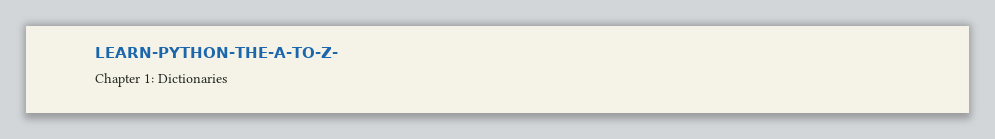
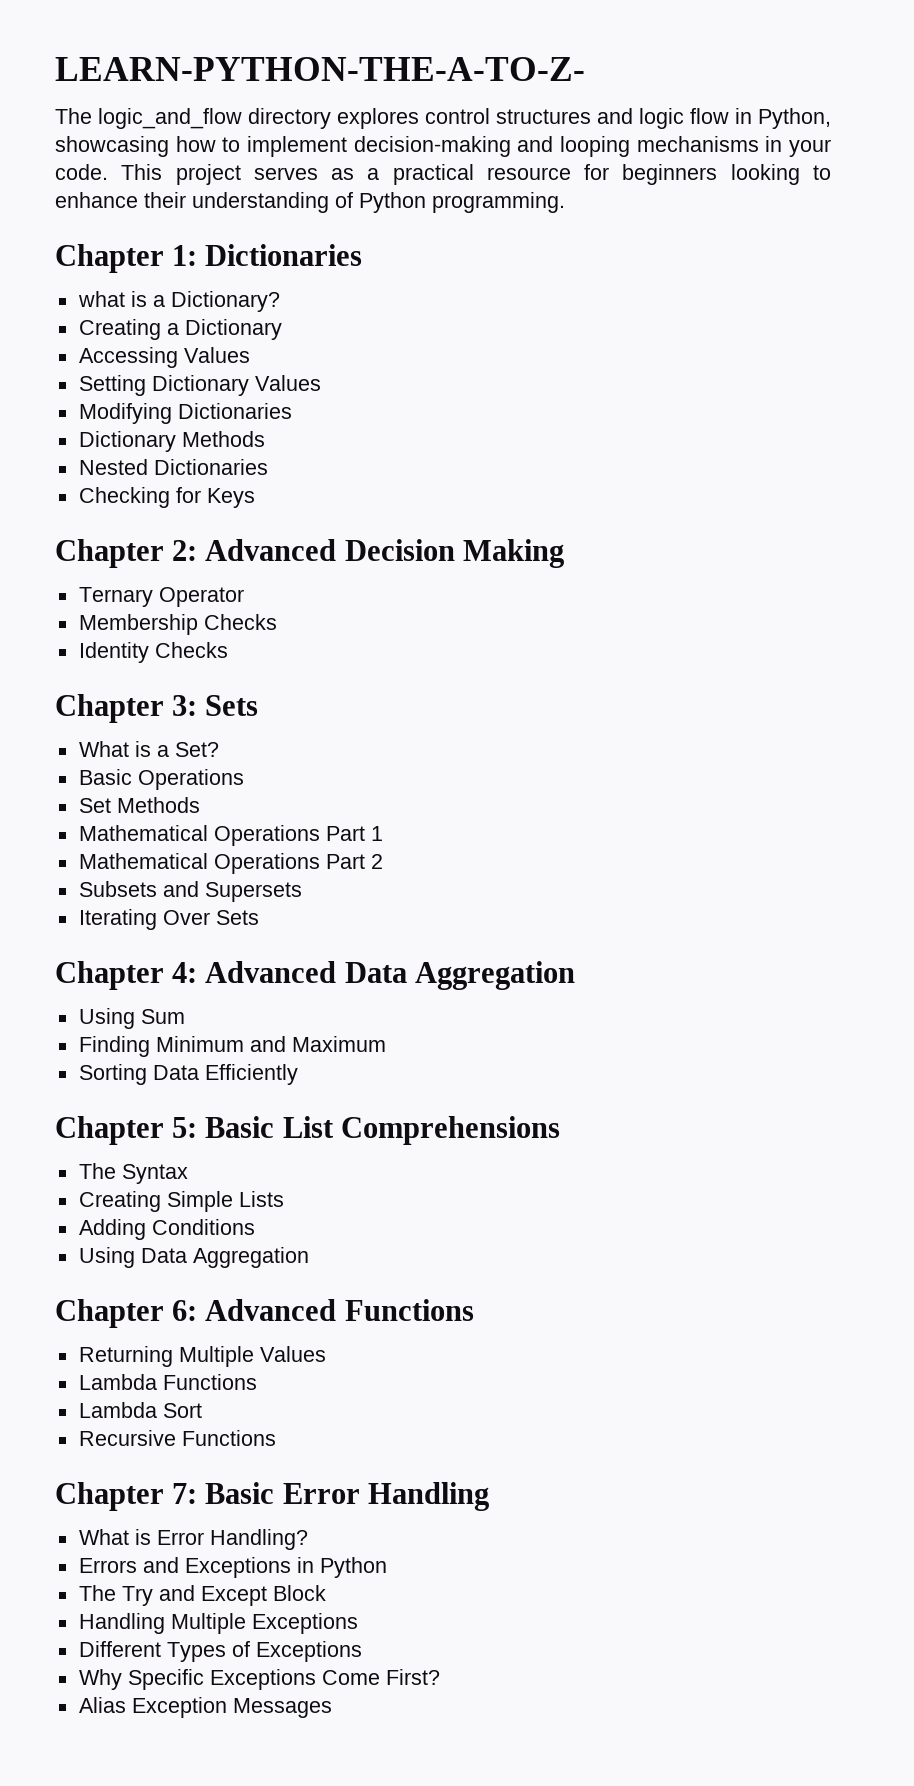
[95,73,227,87] Chapter 1: Dictionaries -> [55,108,831,129] [55,136,831,157] [55,164,831,185] [55,192,565,213] [55,244,363,273] [77,291,280,312] [78,319,282,340] [78,347,250,368] [78,375,321,396] [78,403,292,424] [78,431,265,452] [78,459,268,475] [78,487,255,508] [55,539,564,568] [78,587,244,607] [78,614,277,635] [78,642,228,663] [55,694,259,723] [78,741,219,757] [78,769,244,790] [78,797,200,813] [78,825,383,846] [78,853,383,874] [78,881,302,902] [78,909,259,930] [55,961,575,990] [78,1008,185,1029] [78,1036,386,1057] [78,1064,298,1085] [55,1116,560,1145] [78,1163,188,1184] [78,1191,284,1212] [78,1219,255,1240] [78,1247,309,1268] [55,1299,474,1328] [78,1346,326,1367] [78,1374,257,1390] [78,1402,202,1418] [78,1430,276,1446] [55,1482,489,1511] [78,1529,308,1550] [78,1557,387,1578] [78,1585,326,1606] [78,1613,358,1634] [78,1641,362,1662] [78,1669,440,1690] [78,1697,332,1718] The logic_and_flow directory explores control structures and logic flow in Python, showcasing how to implement decision-making and looping mechanisms in your code. This project serves as a practical resource for beginners looking to enhance their understanding of Python programming. // Chapter 1: Dictionaries // what is a Dictionary? // Creating a Dictionary // Accessing Values // Setting Dictionary Values // Modifying Dictionaries // Dictionary Methods // Nested Dictionaries // Checking for Keys // Chapter 2: Advanced Decision Making // Ternary Operator // Membership Checks // Identity Checks // Chapter 3: Sets // What is a Set? // Basic Operations // Set Methods // Mathematical Operations Part 1 // Mathematical Operations Part 2 // Subsets and Supersets // Iterating Over Sets // Chapter 4: Advanced Data Aggregation // Using Sum // Finding Minimum and Maximum // Sorting Data Efficiently // Chapter 5: Basic List Comprehensions // The Syntax // Creating Simple Lists // Adding Conditions // Using Data Aggregation // Chapter 6: Advanced Functions // Returning Multiple Values // Lambda Functions // Lambda Sort // Recursive Functions // Chapter 7: Basic Error Handling // What is Error Handling? // Errors and Exceptions in Python // The Try and Except Block // Handling Multiple Exceptions // Different Types of Exceptions // Why Specific Exceptions Come First? // Alias Exception Messages

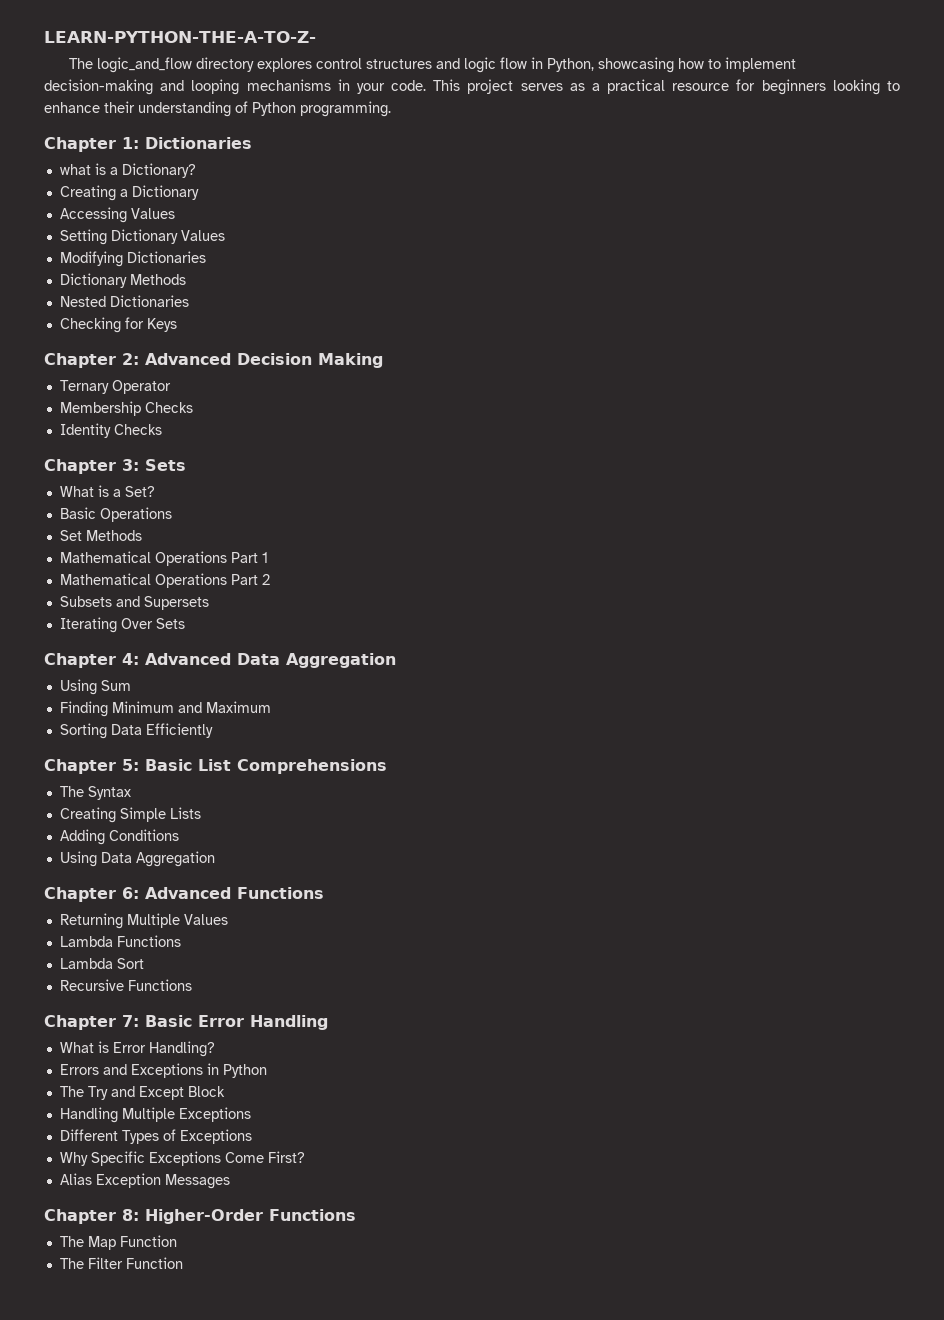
(332, 1708) none -> [44,1209,356,1224] [59,1235,177,1250] [59,1257,183,1269] // Chapter 8: Higher-Order Functions // The Map Function // The Filter Function

